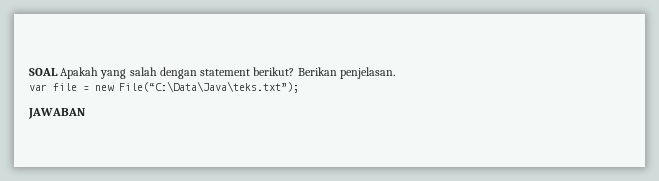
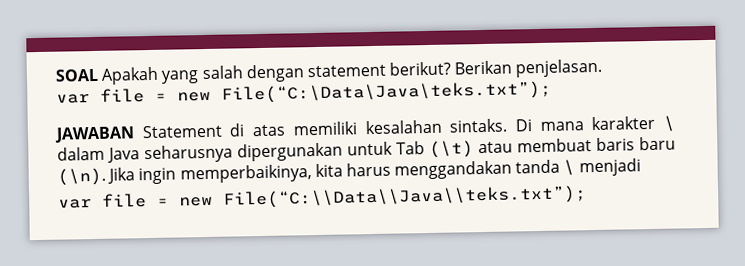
(85, 113) none -> [141,115,676,139] [57,136,676,164] [57,158,641,186] [58,185,587,209] Statement di atas memiliki kesalahan sintaks. Di mana karakter \ dalam Java seharusnya dipergunakan untuk Tab (\t) atau membuat baris baru (\n). Jika ingin memperbaikinya, kita harus menggandakan tanda \ menjadi // var file = new File(“C:\\Data\\Java\\teks.txt”);

